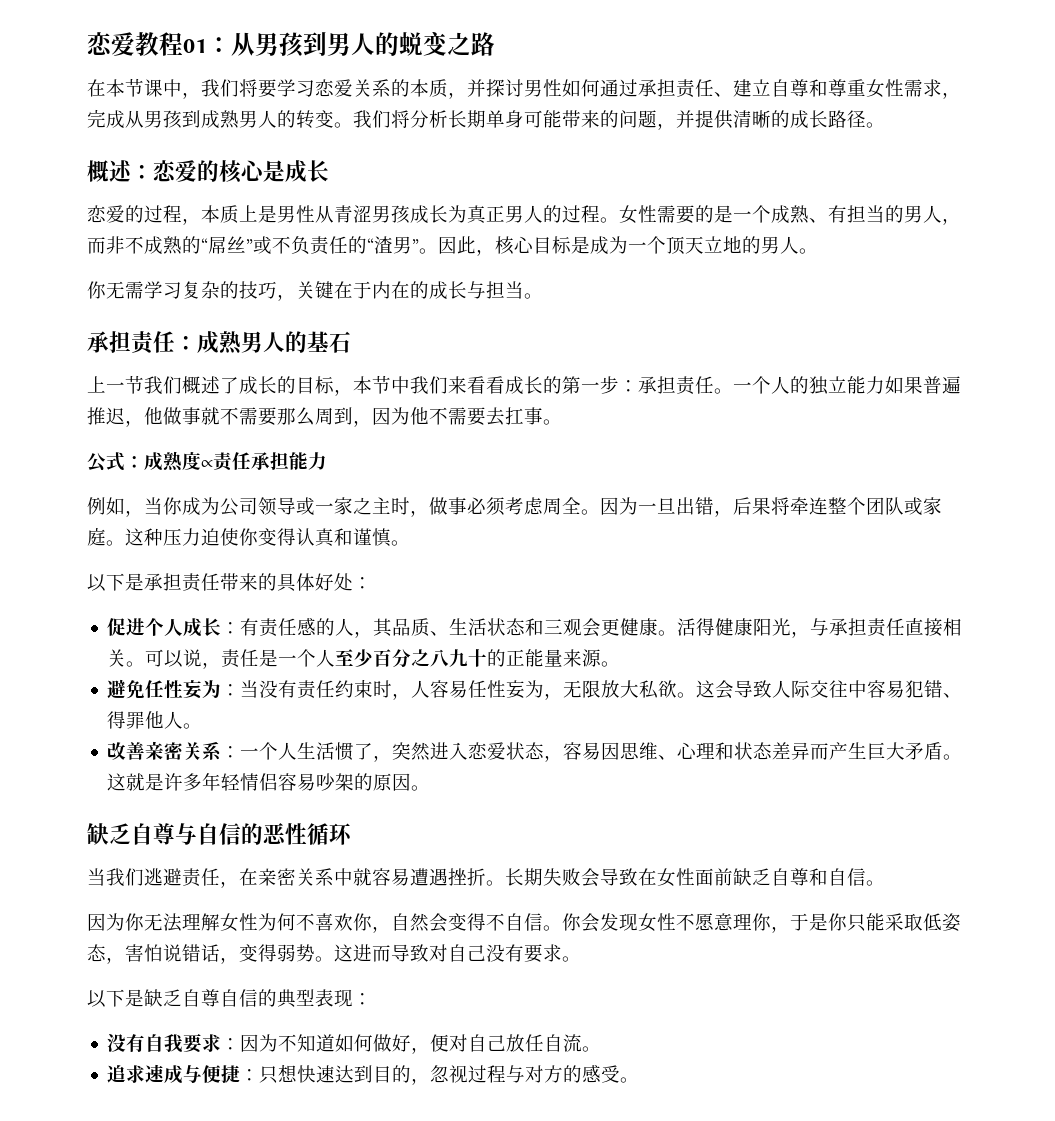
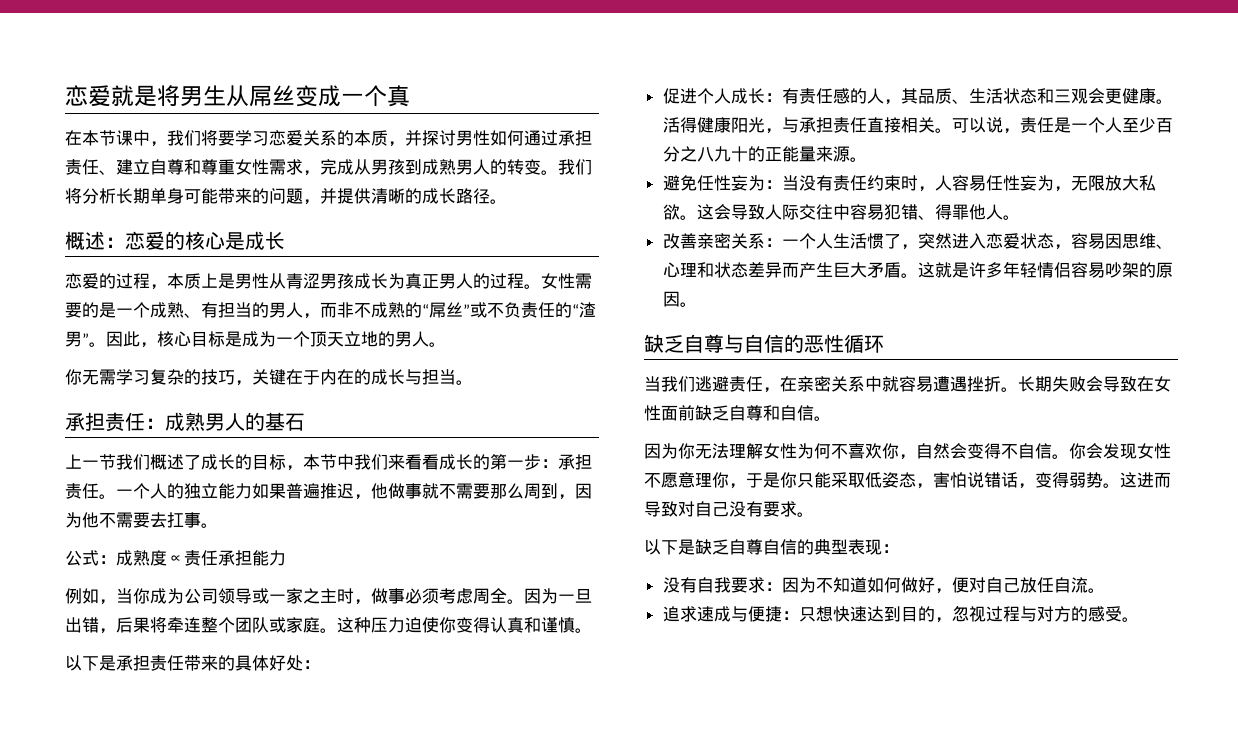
[87,31,495,57] 恋爱教程01：从男孩到男人的蜕变之路 -> [65,85,410,107] 恋爱就是将男生从屌丝变成一个真

